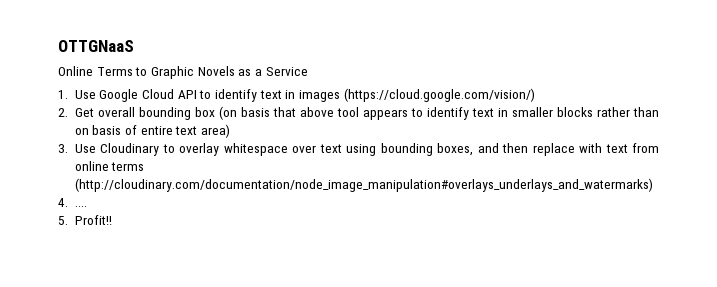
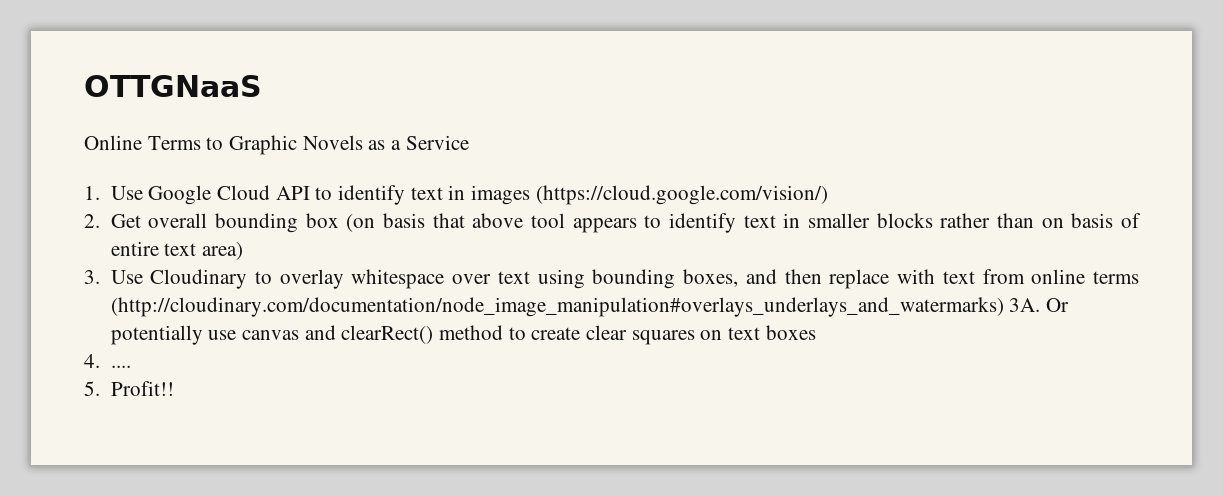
(653, 185) none -> [1009,298,1069,312] [110,325,816,345] 3A. Or potentially use canvas and clearRect() method to create clear squares on text boxes

